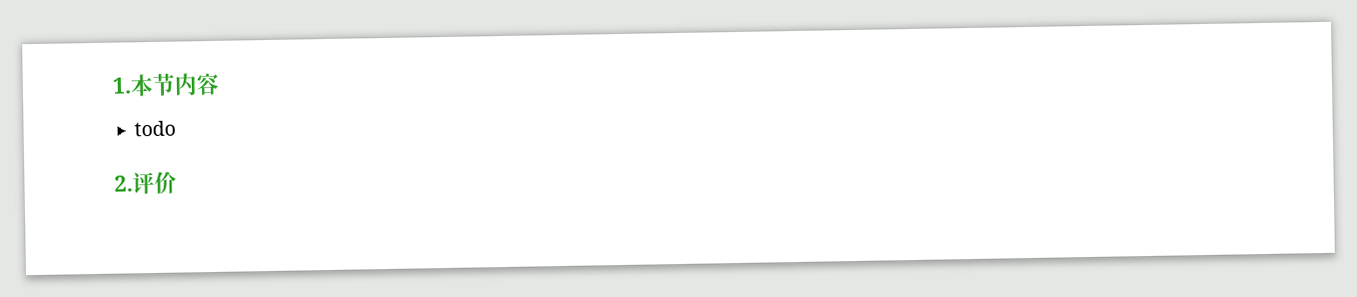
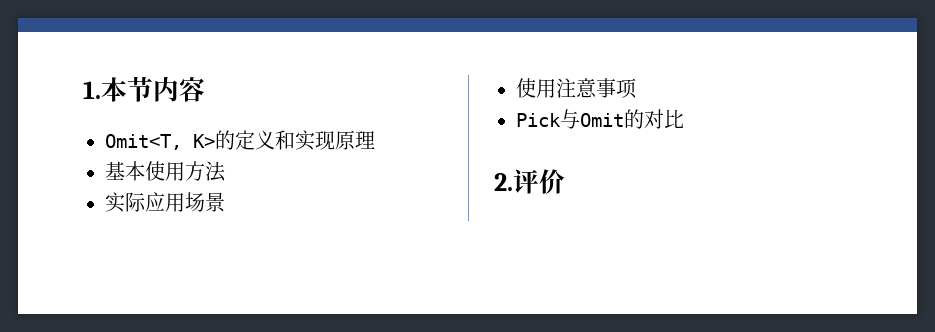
[134,120,177,137] todo -> [105,130,375,151] [105,161,226,182] [105,192,225,213] [516,78,637,99] [516,109,684,129] Omit<T, K>的定义和实现原理 // 基本使用方法 // 实际应用场景 // 使用注意事项 // Pick与Omit的对比

